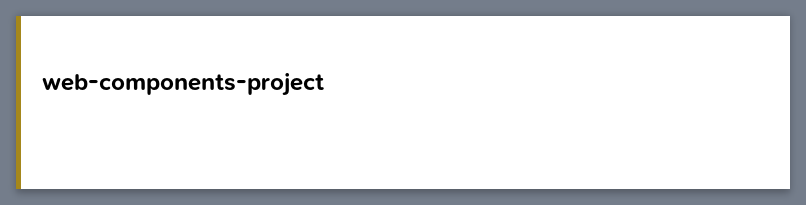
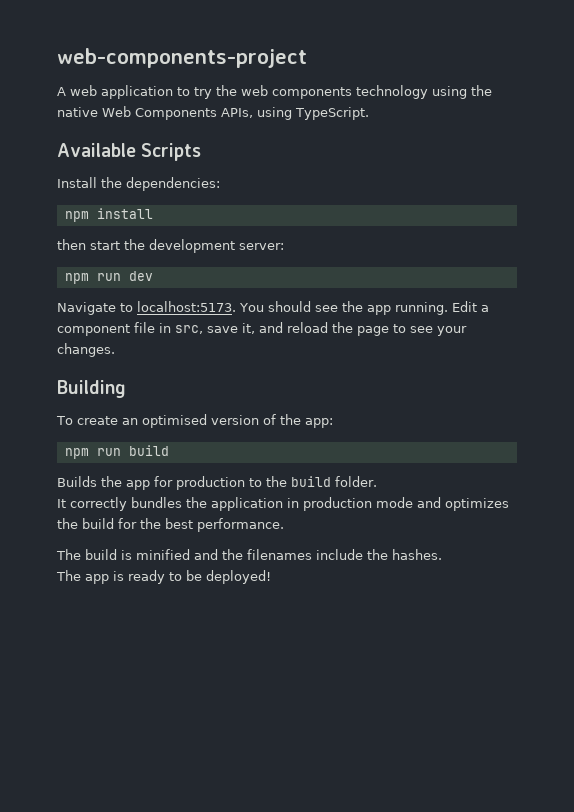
(324, 84) none -> [57,85,492,99] [57,106,369,120] [57,143,202,161] [57,177,220,191] [64,208,153,222] [57,239,284,253] [64,271,153,284] [57,301,489,315] [57,322,467,336] [57,343,115,357] [57,380,126,398] [56,414,333,428] [64,445,169,459] [57,476,377,490] [57,497,509,511] [57,518,284,532] [56,549,442,560] [56,570,271,584] // A web application to try the web components technology using the native Web Components APIs, using TypeScript. // Available Scripts // Install the dependencies: // npm install // then start the development server: // npm run dev // Navigate to localhost:5173. You should see the app running. Edit a component file in src, save it, and reload the page to see your changes. // Building // To create an optimised version of the app: // npm run build // Builds the app for production to the build folder. // It correctly bundles the application in production mode and optimizes the build for the best performance. // The build is minified and the filenames include the hashes. // The app is ready to be deployed!

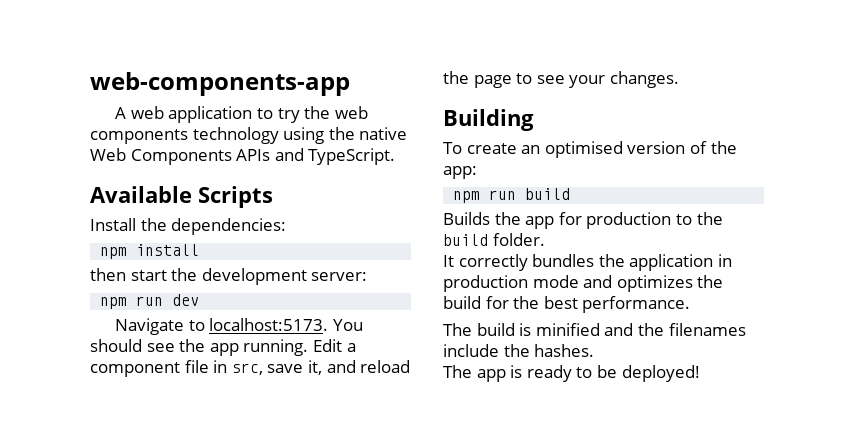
[57,48,307,68] web-components-project -> [90,72,350,96] web-components-app
[221,107,292,120] APIs, using -> [236,148,304,161] APIs and

